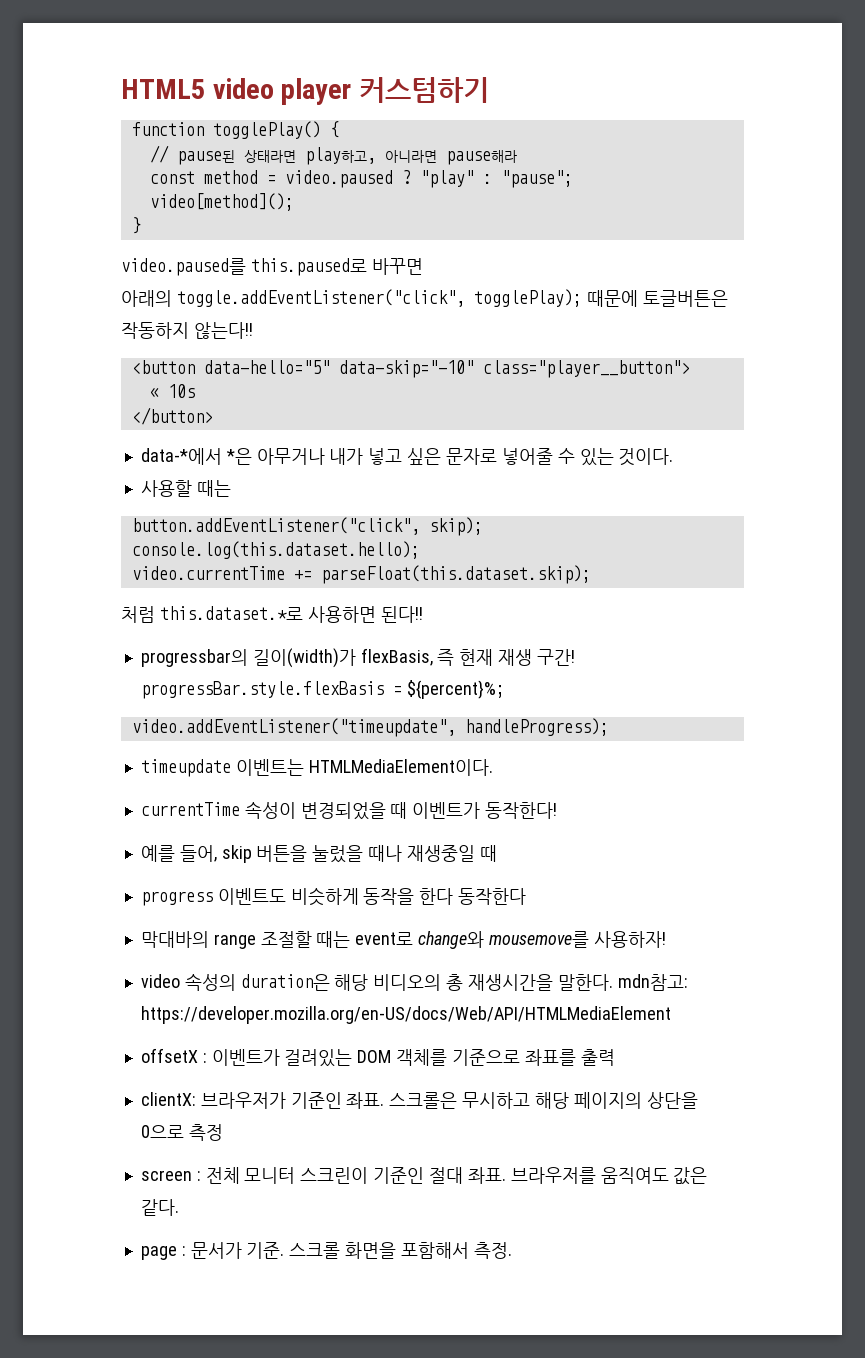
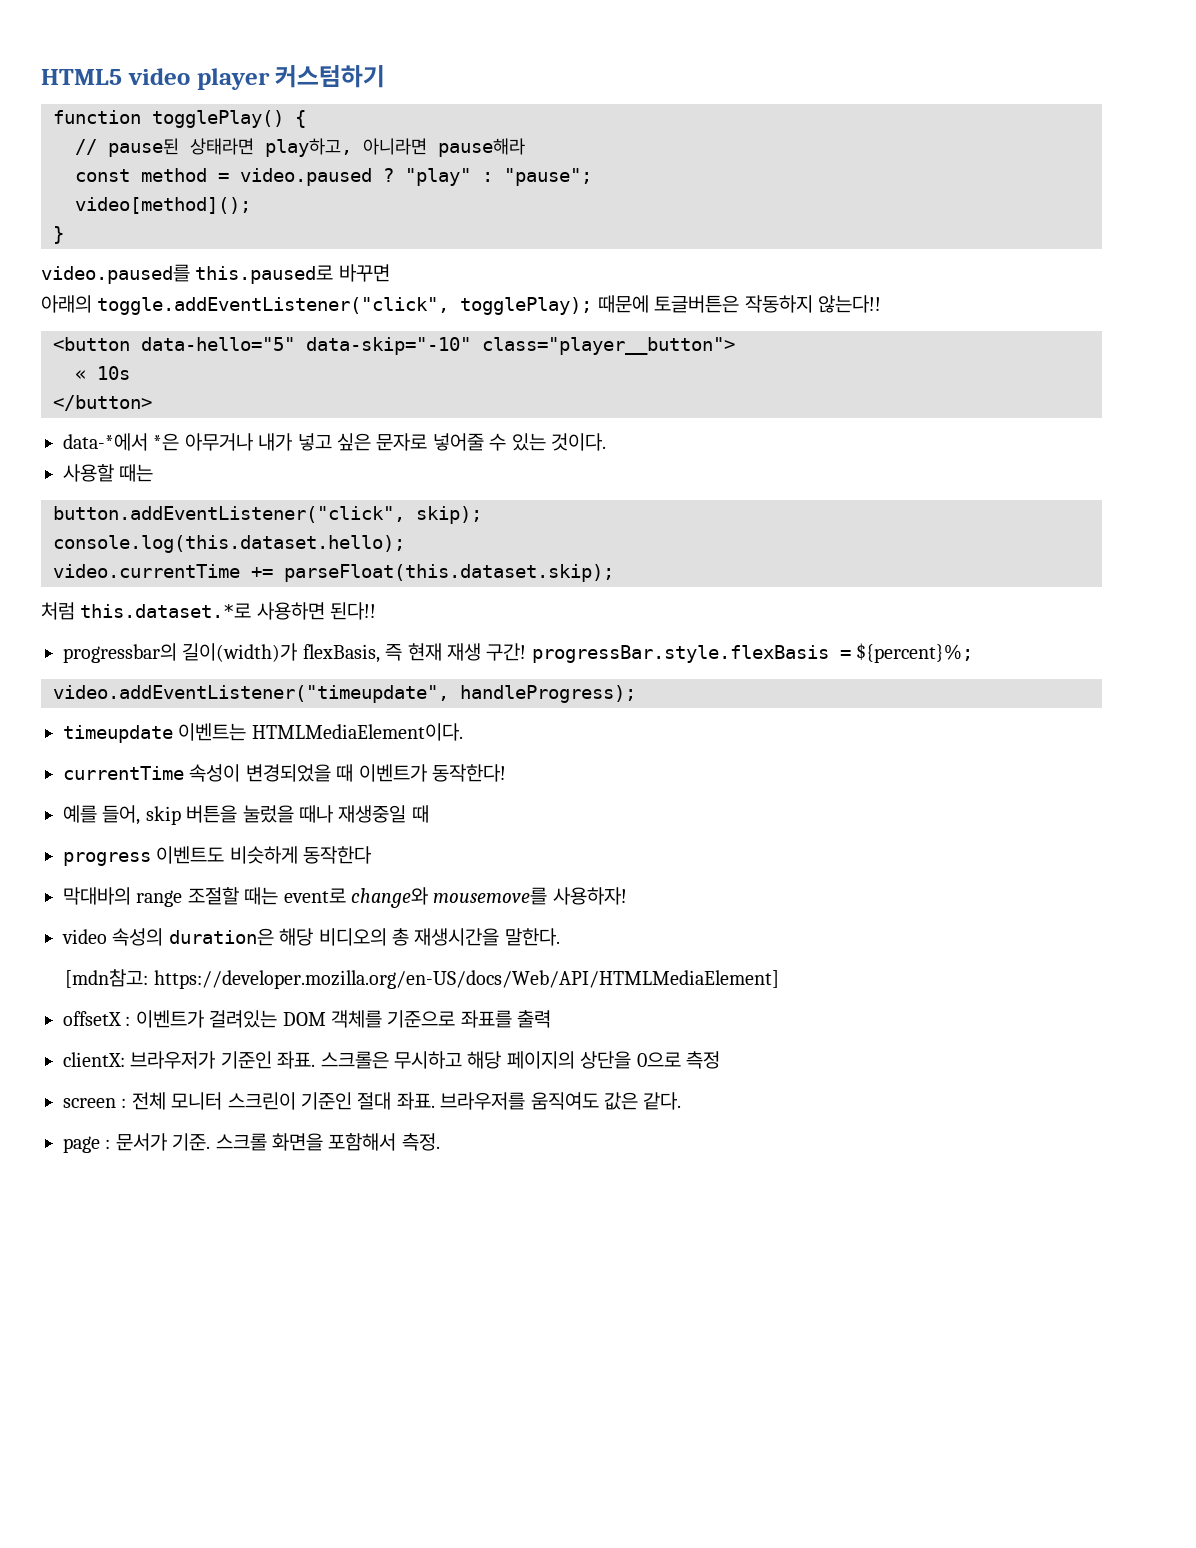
[363,888,454,905] 동작을 한다 -> (298, 855) none
[617,974,688,991] [140,1006,671,1024] mdn참고: https://developer.mozilla.org/en-US/docs/Web/API/HTMLMediaElement -> [65,969,779,989] // [mdn참고: https://developer.mozilla.org/en-US/docs/Web/API/HTMLMediaElement]

